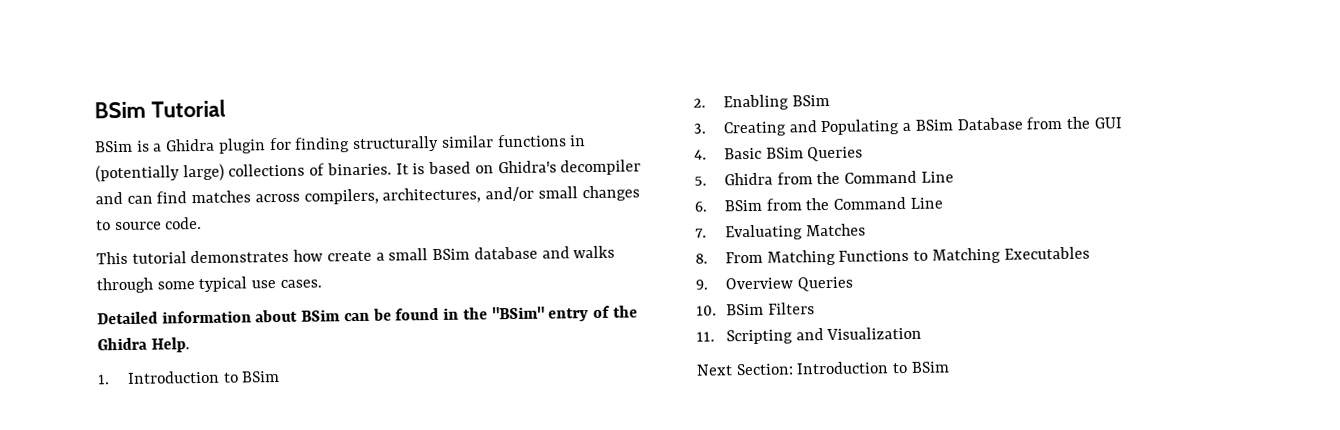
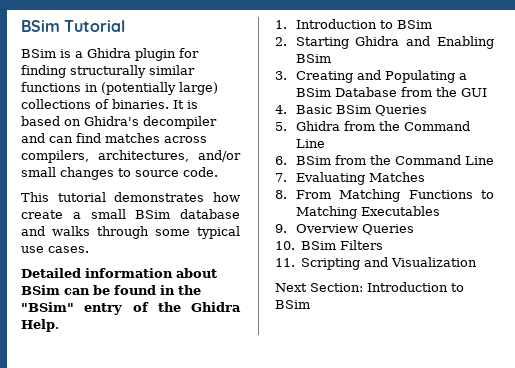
(706, 103) none -> [295,36,431,49] Starting Ghidra and

